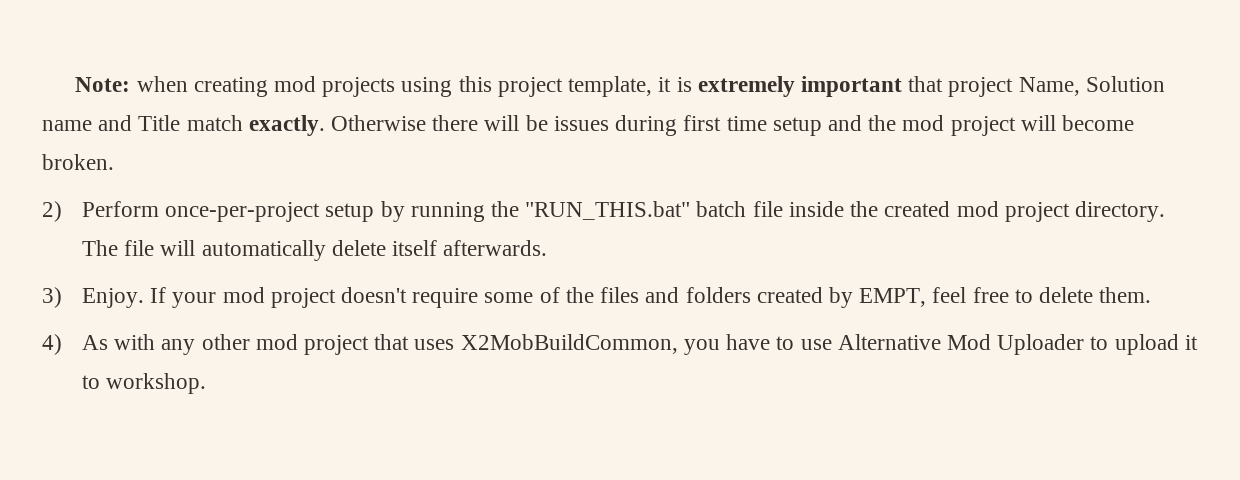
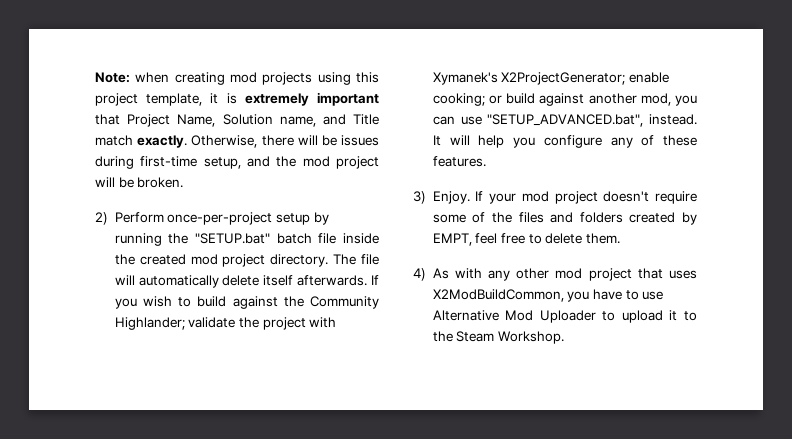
[948,77,1014,97] project -> [127,114,171,127] Project
[42,120,92,131] name -> [279,116,316,127] name,
[331,115,427,131] Otherwise -> [191,135,258,148] Otherwise,
[683,115,822,136] first time setup -> [140,156,241,169] first-time setup,
[1061,115,1134,131] become -> [118,177,134,188] be
[525,201,691,220] "RUN_THIS.bat" -> [195,233,271,244] "SETUP.bat"
(548, 248) none -> [371,275,379,285] [114,296,379,309] [114,317,337,330] [432,72,670,85] [432,93,697,106] [432,114,697,127] [432,135,697,148] [432,156,486,167] If you wish to build against the Community Highlander; validate the project with Xymanek's X2ProjectGenerator; enable cooking; or build against another mod, you can use "SETUP_ADVANCED.bat", instead. It will help you configure any of these features.
[460,334,678,354] X2MobBuildCommon, -> [432,289,564,302] X2ModBuildCommon,
[106,373,207,394] workshop. -> [432,331,565,344] the Steam Workshop.

